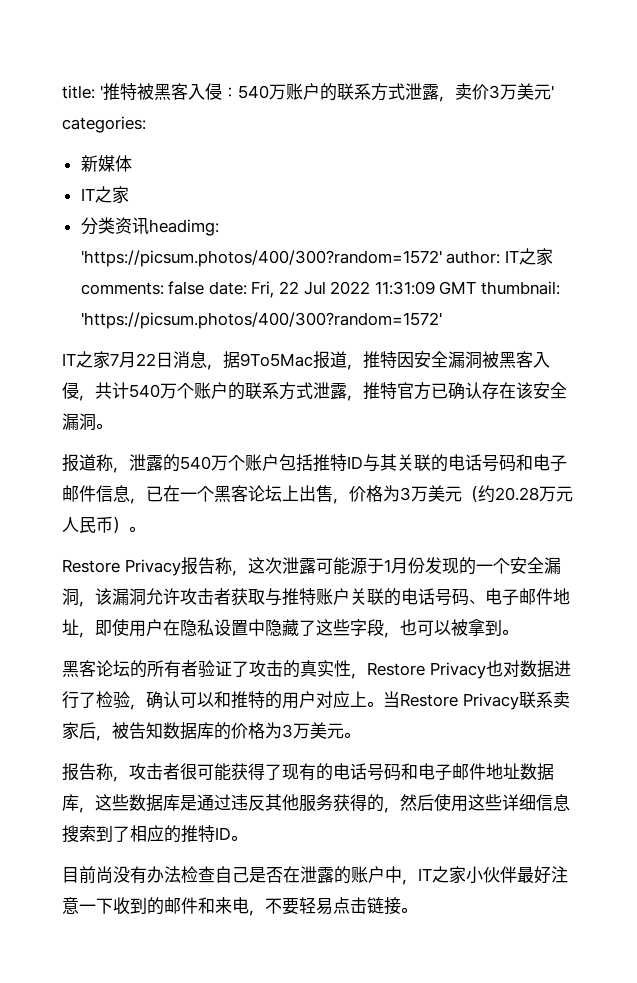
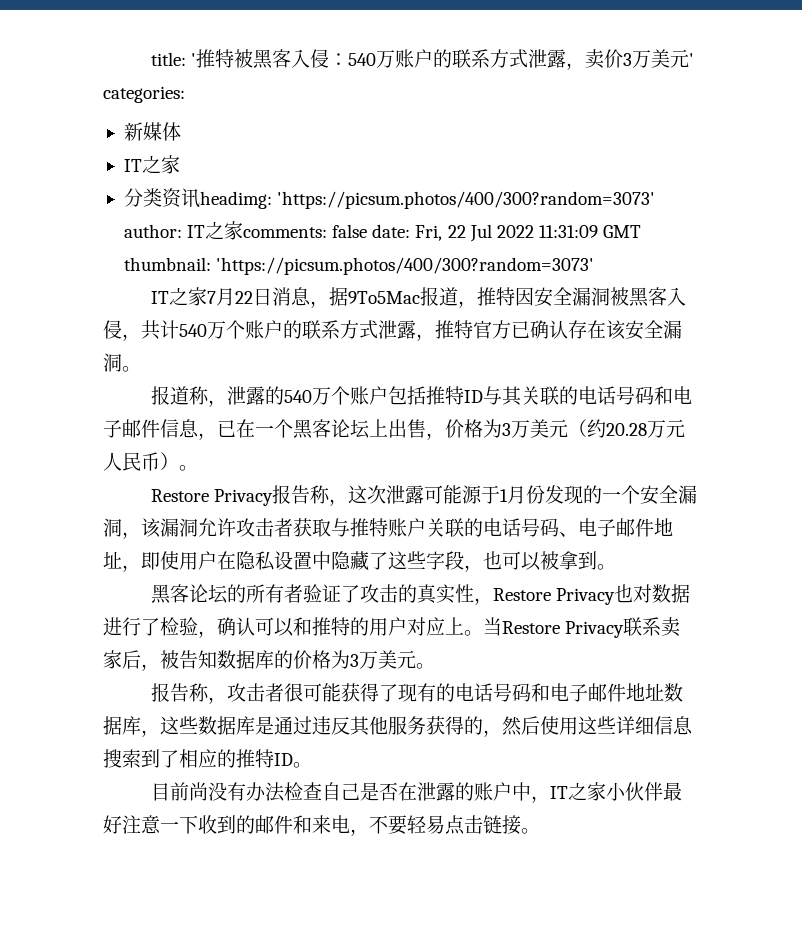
[80,250,442,267] 'https://picsum.photos/400/300?random=1572' -> [277,191,656,209] 'https://picsum.photos/400/300?random=3073'
[80,312,442,329] 'https://picsum.photos/400/300?random=1572' -> [216,257,595,275] 'https://picsum.photos/400/300?random=3073'

